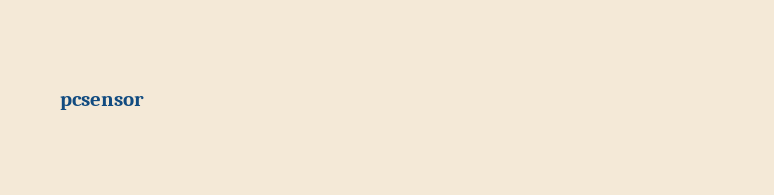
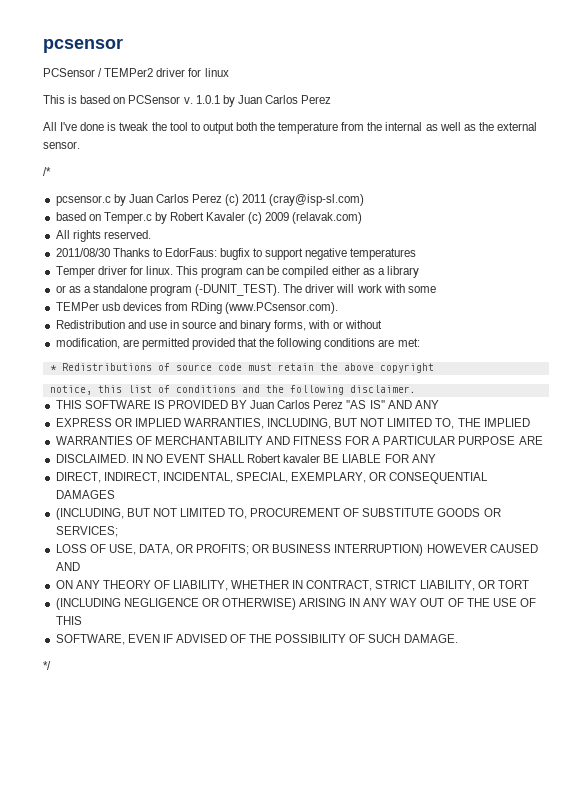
(144, 102) none -> [43,68,229,77] [43,95,332,107] [43,122,537,134] [43,141,80,149] [43,167,51,176] [55,194,365,206] [55,212,363,224] [55,230,151,242] [55,248,417,260] [55,266,419,278] [55,284,436,296] [55,302,339,314] [55,320,382,332] [55,338,420,350] [49,363,434,373] [49,385,416,395] [55,400,439,409] [55,418,530,429] [55,436,543,445] [55,454,436,463] [55,472,489,484] [55,490,115,499] [55,508,501,520] [55,526,118,537] [55,544,538,556] [55,562,80,571] [55,580,529,591] [55,598,536,610] [55,616,82,625] [55,634,458,645] [43,661,51,670] // PCSensor / TEMPer2 driver for linux // This is based on PCSensor v. 1.0.1 by Juan Carlos Perez // All I've done is tweak the tool to output both the temperature from the internal as well as the external sensor. // /* // pcsensor.c by Juan Carlos Perez (c) 2011 (cray@isp-sl.com) // based on Temper.c by Robert Kavaler (c) 2009 (relavak.com) // All rights reserved. // 2011/08/30 Thanks to EdorFaus: bugfix to support negative temperatures // Temper driver for linux. This program can be compiled either as a library // or as a standalone program (-DUNIT_TEST). The driver will work with some // TEMPer usb devices from RDing (www.PCsensor.com). // Redistribution and use in source and binary forms, with or without // modification, are permitted provided that the following conditions are met: // * Redistributions of source code must retain the above copyright // notice, this list of conditions and the following disclaimer. // THIS SOFTWARE IS PROVIDED BY Juan Carlos Perez ''AS IS'' AND ANY // EXPRESS OR IMPLIED WARRANTIES, INCLUDING, BUT NOT LIMITED TO, THE IMPLIED // WARRANTIES OF MERCHANTABILITY AND FITNESS FOR A PARTICULAR PURPOSE ARE // DISCLAIMED. IN NO EVENT SHALL Robert kavaler BE LIABLE FOR ANY // DIRECT, INDIRECT, INCIDENTAL, SPECIAL, EXEMPLARY, OR CONSEQUENTIAL DAMAGES // (INCLUDING, BUT NOT LIMITED TO, PROCUREMENT OF SUBSTITUTE GOODS OR SERVICES; // LOSS OF USE, DATA, OR PROFITS; OR BUSINESS INTERRUPTION) HOWEVER CAUSED AND // ON ANY THEORY OF LIABILITY, WHETHER IN CONTRACT, STRICT LIABILITY, OR TORT // (INCLUDING NEGLIGENCE OR OTHERWISE) ARISING IN ANY WAY OUT OF THE USE OF THIS // SOFTWARE, EVEN IF ADVISED OF THE POSSIBILITY OF SUCH DAMAGE. // */

